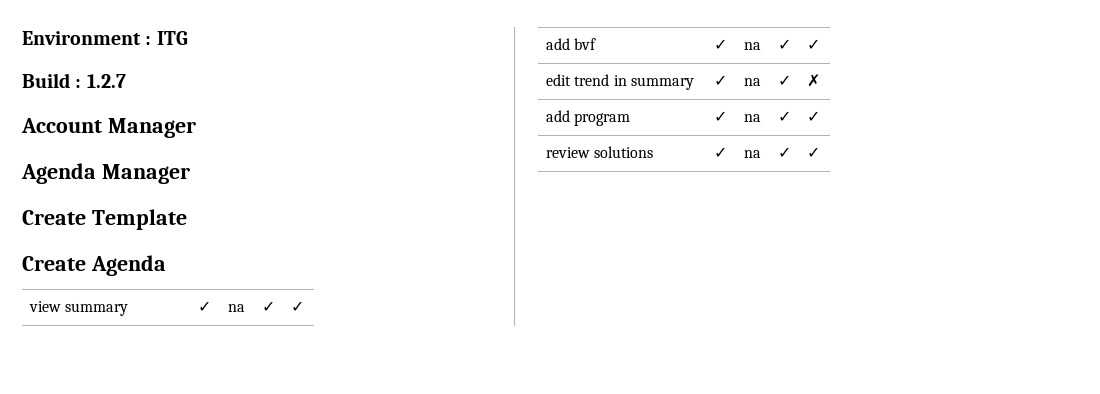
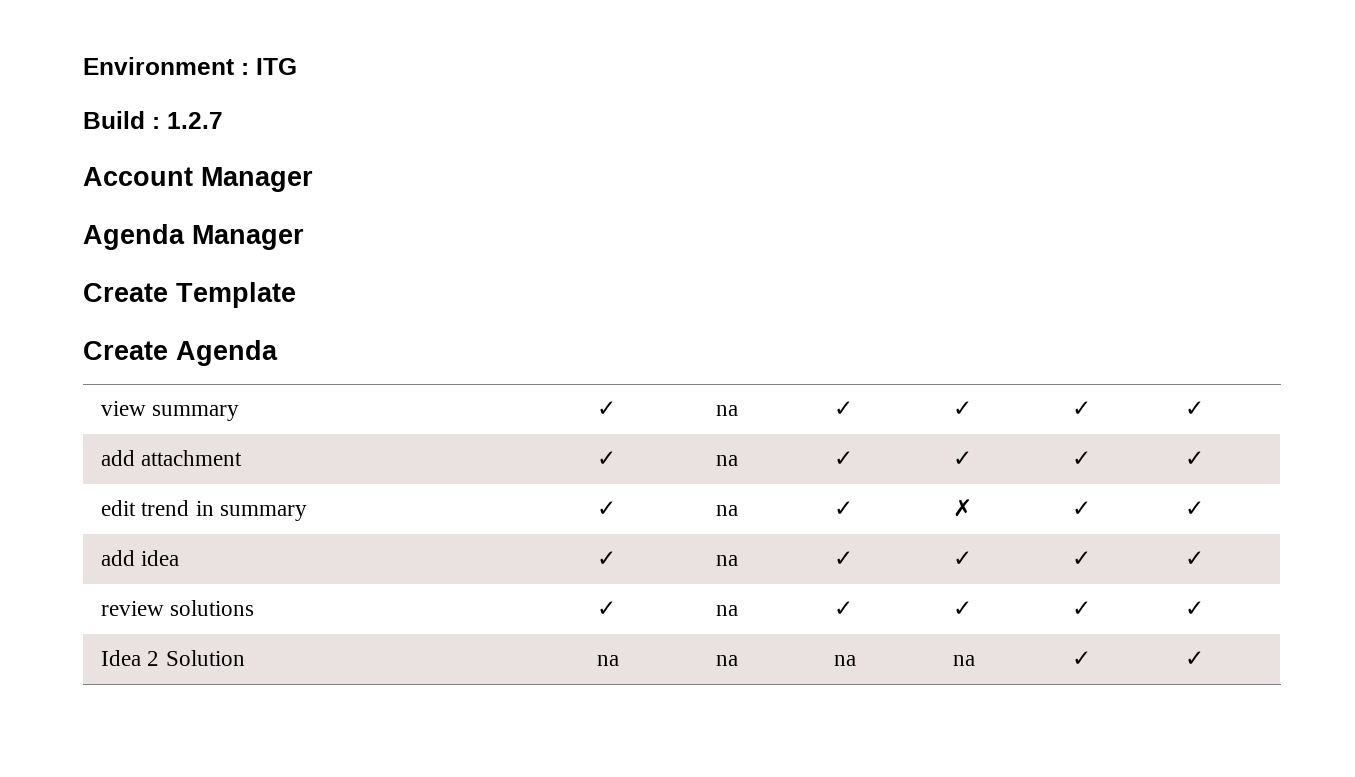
[545,38,597,50] [713,39,727,50] [743,42,761,50] [777,39,791,50] [806,39,820,50] // add bvf | ✓ | na | ✓ | ✓ -> [1072,401,1092,416] [1185,401,1205,416] [101,450,243,466] [597,451,617,466] [716,455,739,466] [834,451,854,466] [953,451,973,466] [1072,451,1092,466] [1185,451,1205,466] | ✓ | ✓ // add attachment | ✓ | na | ✓ | ✓ | ✓ | ✓
[545,110,631,126] [713,111,727,122] [743,114,761,122] [777,111,791,122] [806,111,820,122] // add program | ✓ | na | ✓ | ✓ -> [1072,501,1092,516] [1185,501,1205,516] [101,550,180,566] [597,551,617,566] [716,555,739,566] [834,551,854,566] [953,551,973,566] [1072,551,1092,566] [1185,551,1205,566] | ✓ | ✓ // add idea | ✓ | na | ✓ | ✓ | ✓ | ✓
(820, 152) none -> [1072,601,1092,616] [1185,601,1205,616] [101,650,245,666] [597,655,620,666] [716,655,739,666] [834,655,857,666] [953,655,976,666] [1072,651,1092,666] [1185,651,1205,666] | ✓ | ✓ // Idea 2 Solution | na | na | na | na | ✓ | ✓

